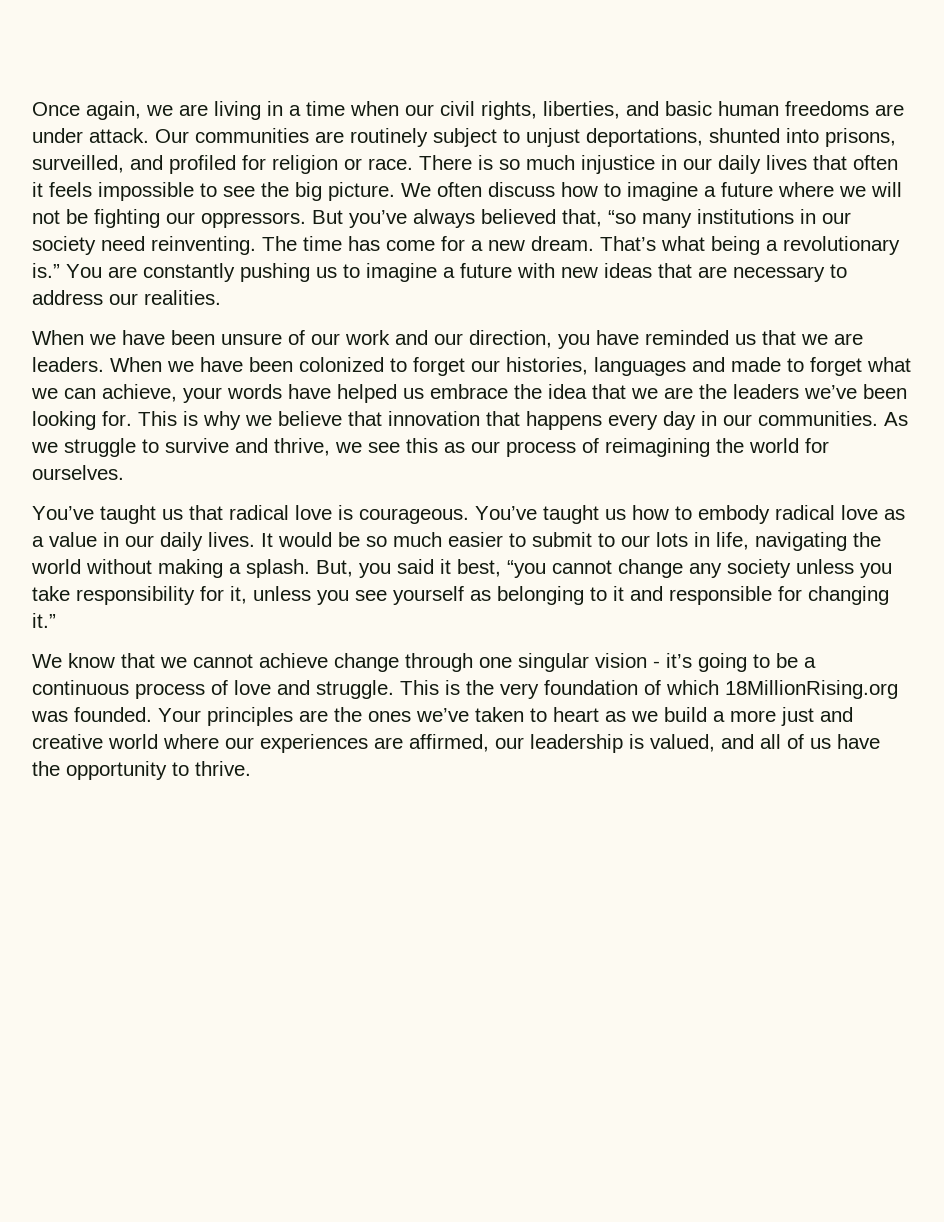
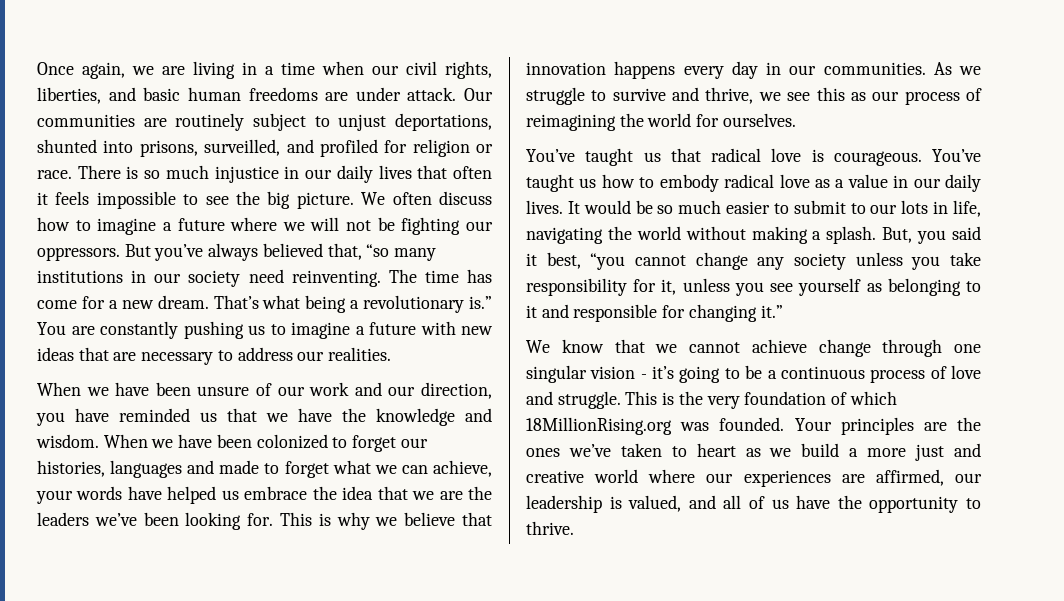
[834,333,863,345] [32,357,104,372] are leaders. -> [298,408,492,426] [36,434,99,448] have the knowledge and wisdom.
[486,411,520,426] that -> (606, 68) none

